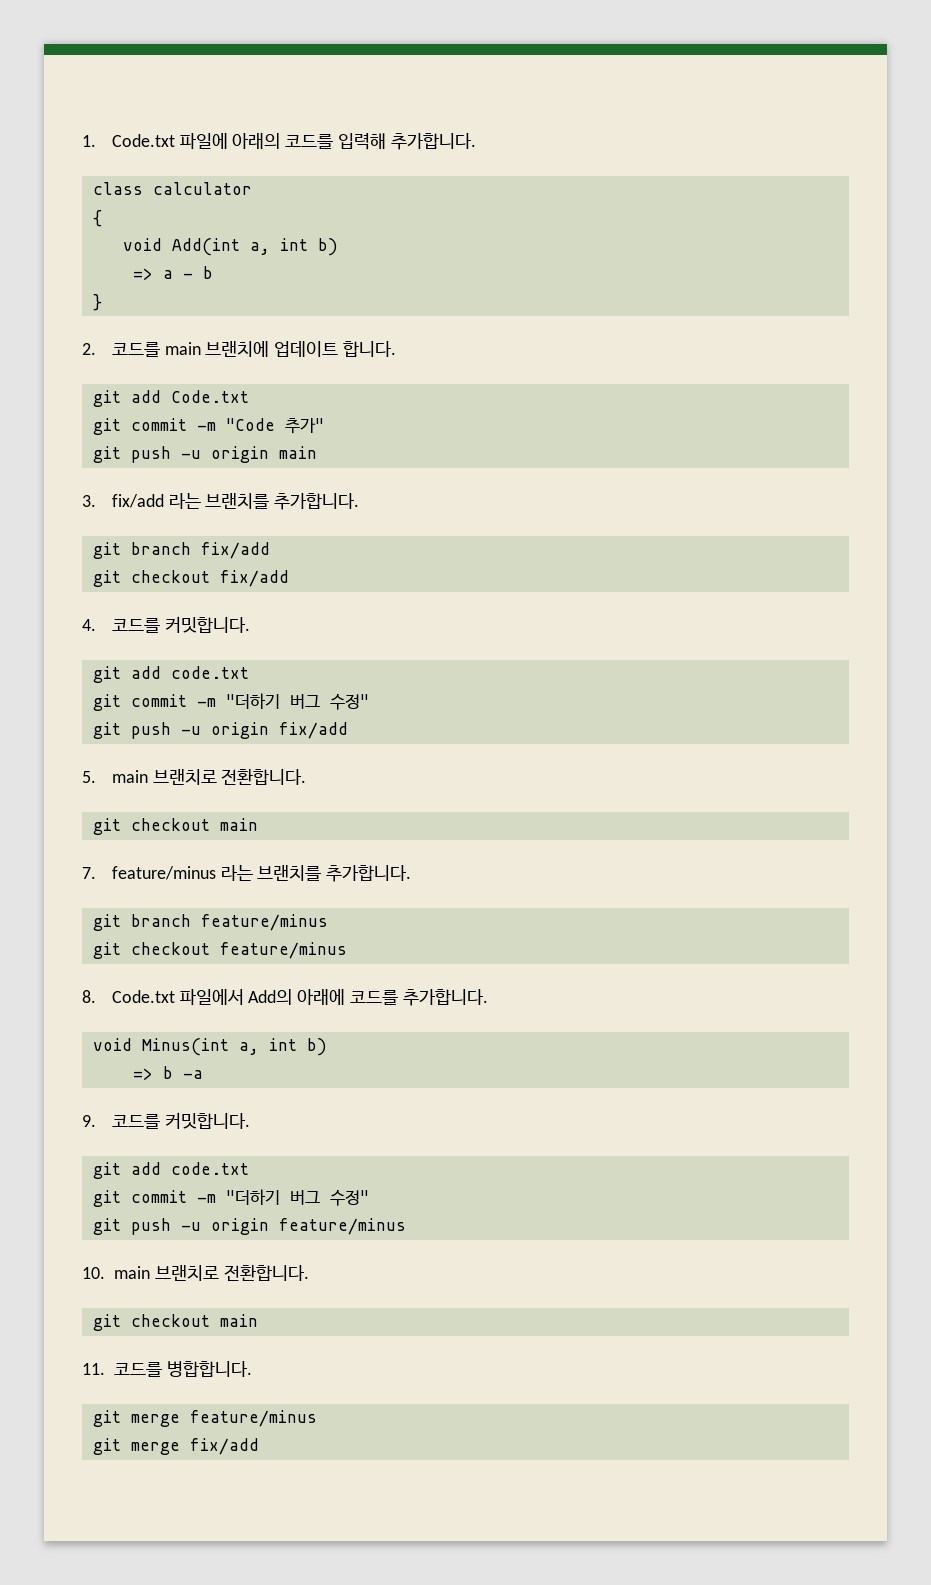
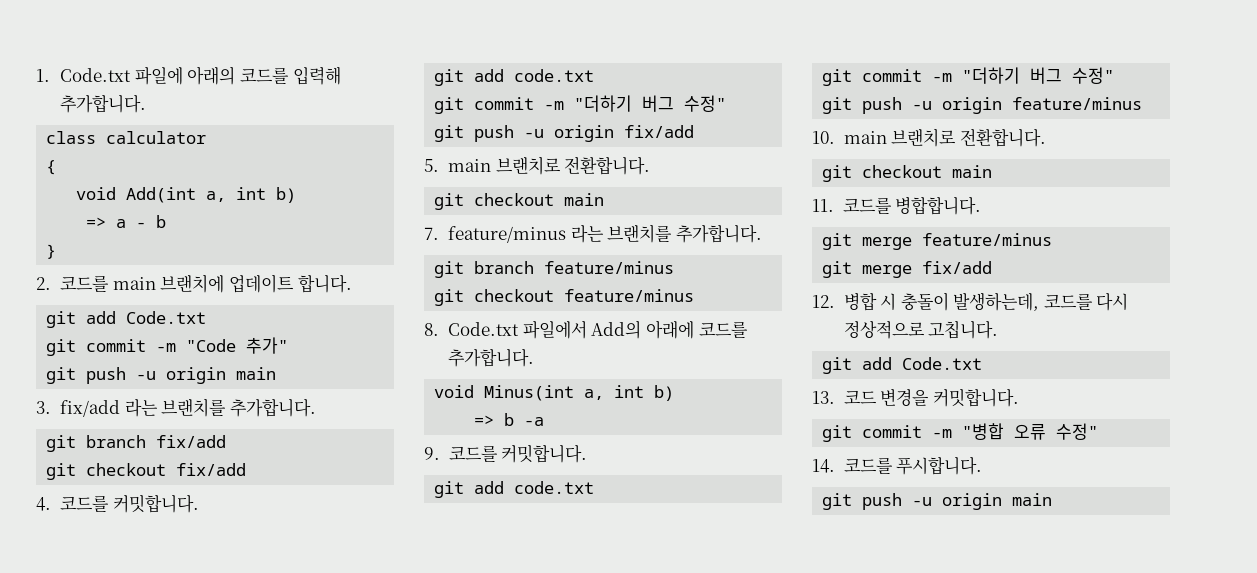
(259, 1446) none -> [812,292,1129,311] [843,320,999,339] [822,357,983,374] [812,388,1019,407] [822,423,1099,442] [812,457,983,475] [822,493,1053,510] // 12. 병합 시 충돌이 발생하는데, 코드를 다시 정상적으로 고칩니다. // git add Code.txt // 13. 코드 변경을 커밋합니다. // git commit -m "병합 오류 수정" // 14. 코드를 푸시합니다. // git push -u origin main

